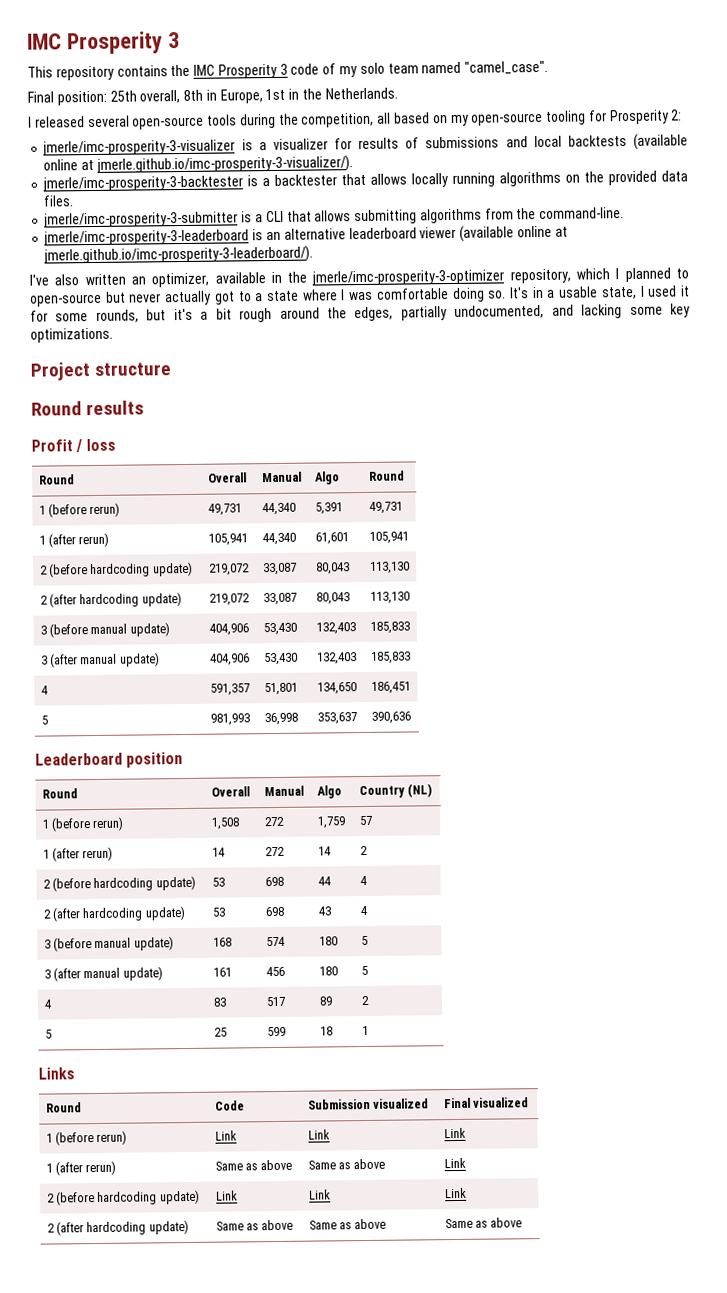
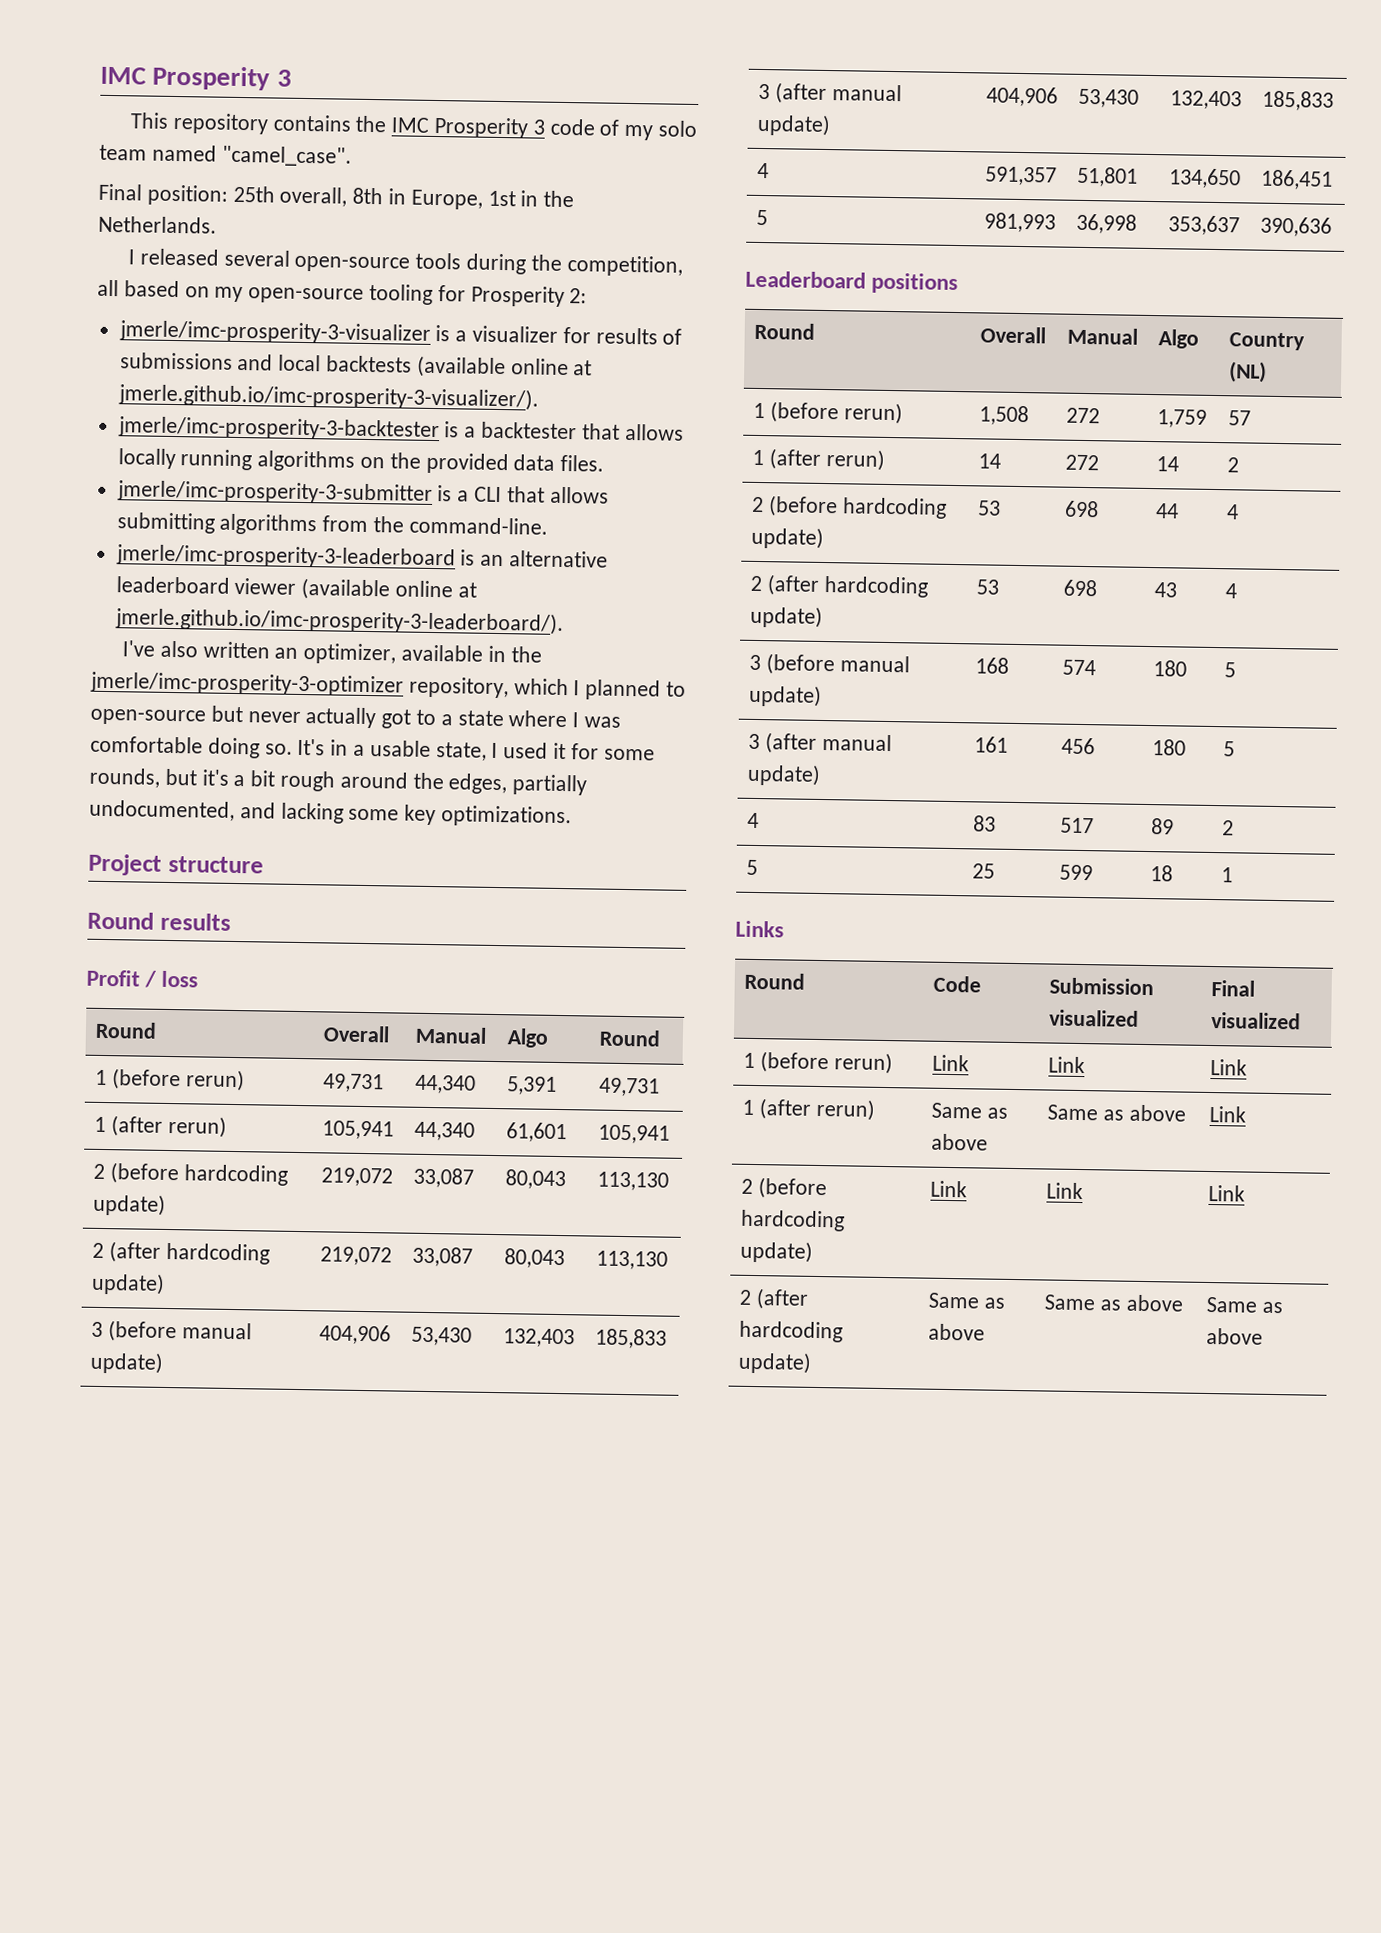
[126,752,184,768] position -> [871,272,959,295] positions

